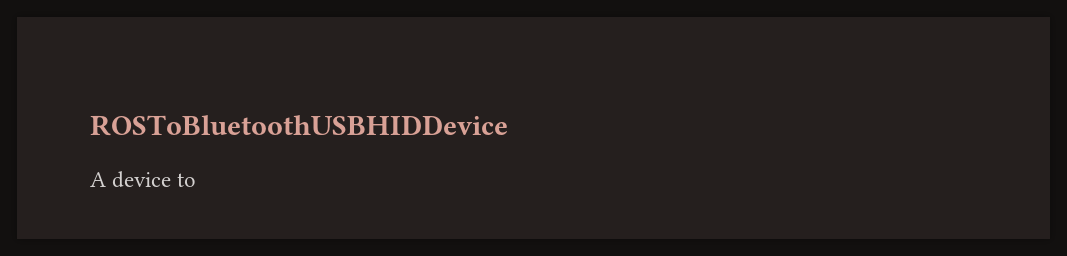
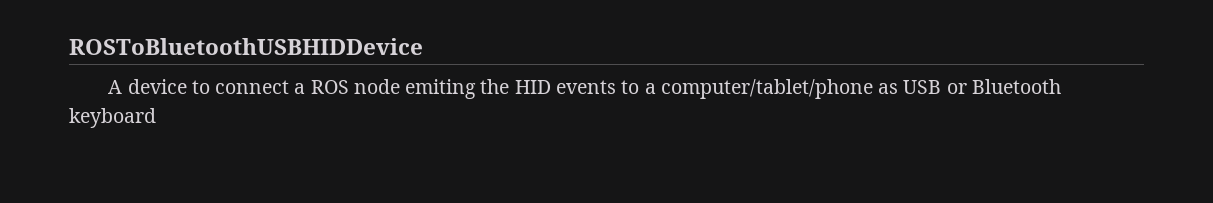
(197, 180) none -> [215,79,1061,99] [69,108,156,128] connect a ROS node emiting the HID events to a computer/tablet/phone as USB or Bluetooth keyboard

